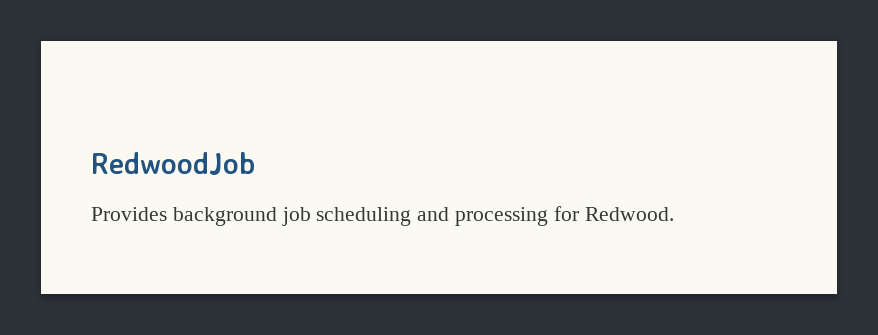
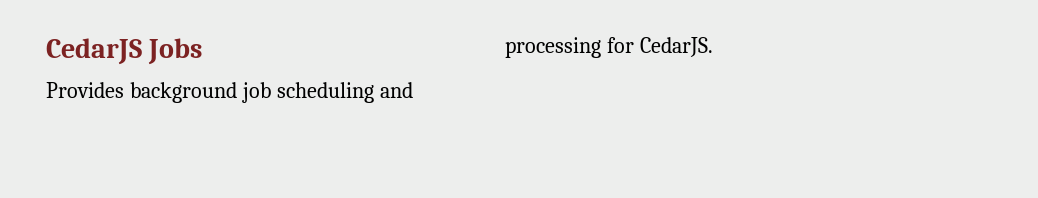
[91,152,255,175] RedwoodJob -> [46,38,203,65] CedarJS Jobs
[584,207,674,221] Redwood. -> [639,37,713,57] CedarJS.

